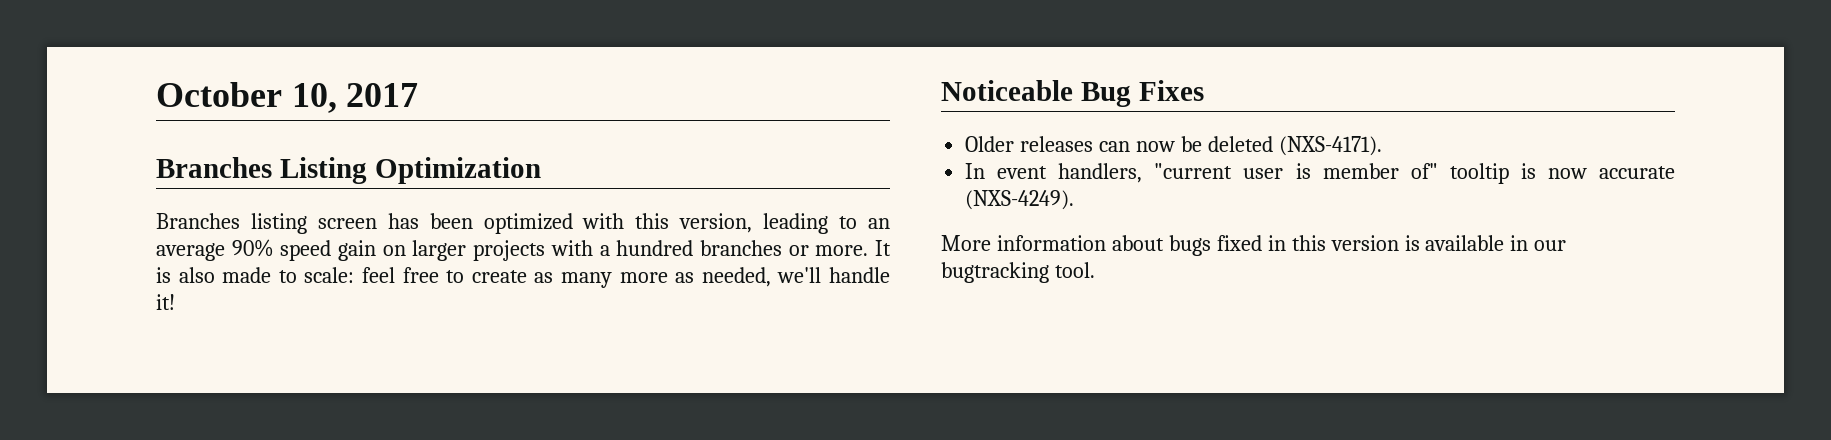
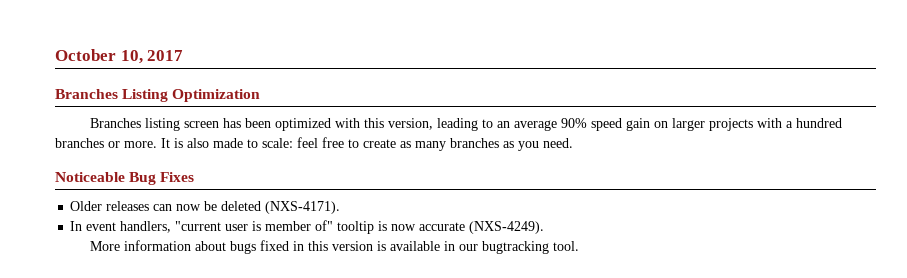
[619,267,891,287] [156,294,175,310] more as needed, we'll handle it! -> [450,138,573,151] branches as you need.

